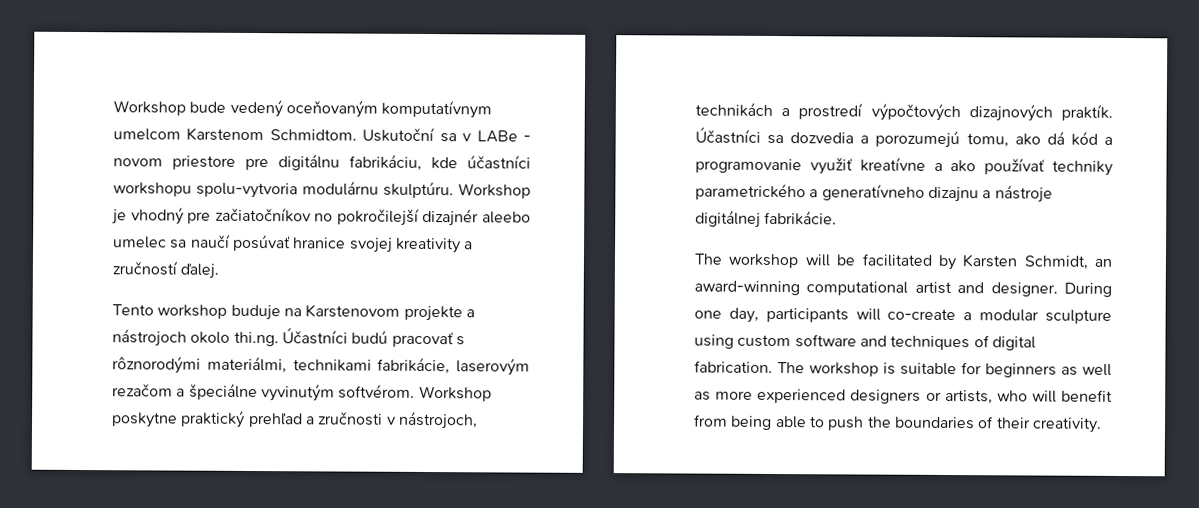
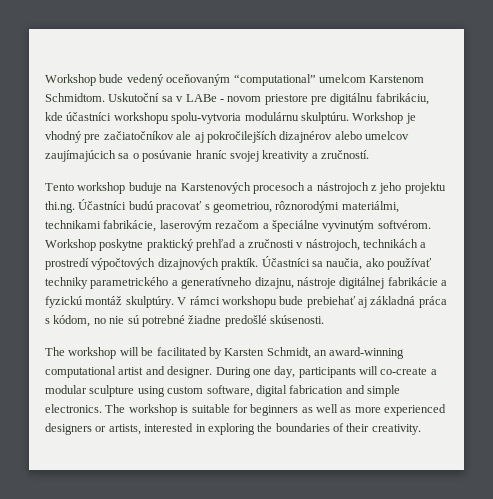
[381,100,493,119] komputatívnym -> [233,74,316,86] “computational”
[314,208,531,227] [113,234,347,252] no pokročilejší dizajnér aleebo umelec sa naučí posúvať hranice -> [176,131,409,143] [45,150,227,162] ale aj pokročilejších dizajnérov alebo umelcov zaujímajúcich sa o posúvanie hraníc
[112,261,220,279] zručností ďalej. -> [321,150,369,159] zručností.
[305,304,475,322] [112,329,231,347] Karstenovom projekte a nástrojoch okolo -> [180,182,446,194] Karstenových procesoch a nástrojoch z jeho projektu
(465, 341) none -> [212,202,272,213] geometriou,
[790,130,1113,149] [695,157,943,175] dozvedia a porozumejú tomu, ako dá kód a programovanie využiť kreatívne a -> [326,258,363,270] naučia,
[927,185,1053,203] [695,210,838,228] dizajnu a nástroje digitálnej fabrikácie. -> [254,277,447,289] [45,296,447,308] [45,315,324,327] dizajnu, nástroje digitálnej fabrikácie a fyzickú montáž skulptúry. V rámci workshopu bude prebiehať aj základná práca s kódom, no nie sú potrebné žiadne predošlé skúsenosti.
[794,334,1036,351] [694,360,773,373] software and techniques of digital fabrication. -> [206,385,400,397] [45,404,102,413] software, digital fabrication and simple electronics.
[996,389,1113,403] [694,414,865,431] who will benefit from being able to push -> [144,423,255,435] interested in exploring

